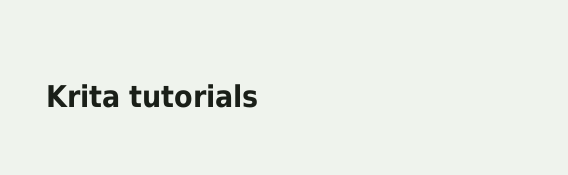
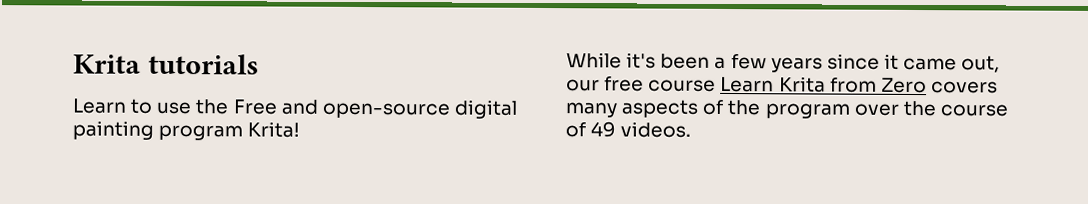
(258, 96) none -> [72,98,518,119] [72,120,301,141] [566,52,1001,73] [566,76,998,94] [565,99,1008,119] [565,121,692,138] // Learn to use the Free and open-source digital painting program Krita! // While it's been a few years since it came out, our free course Learn Krita from Zero covers many aspects of the program over the course of 49 videos.

